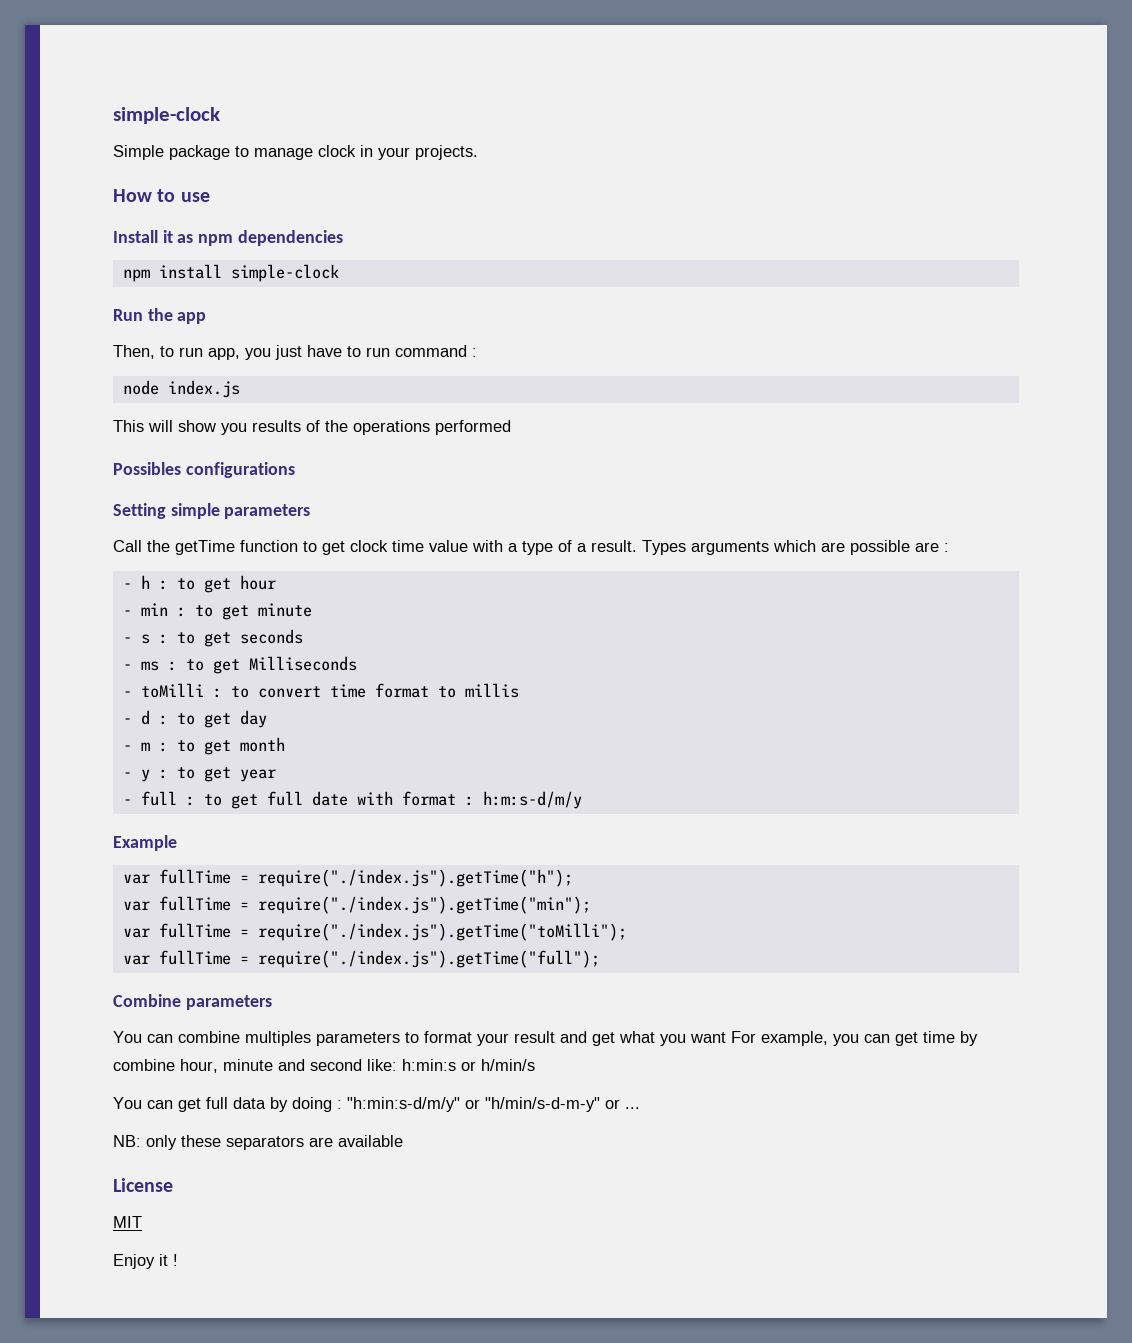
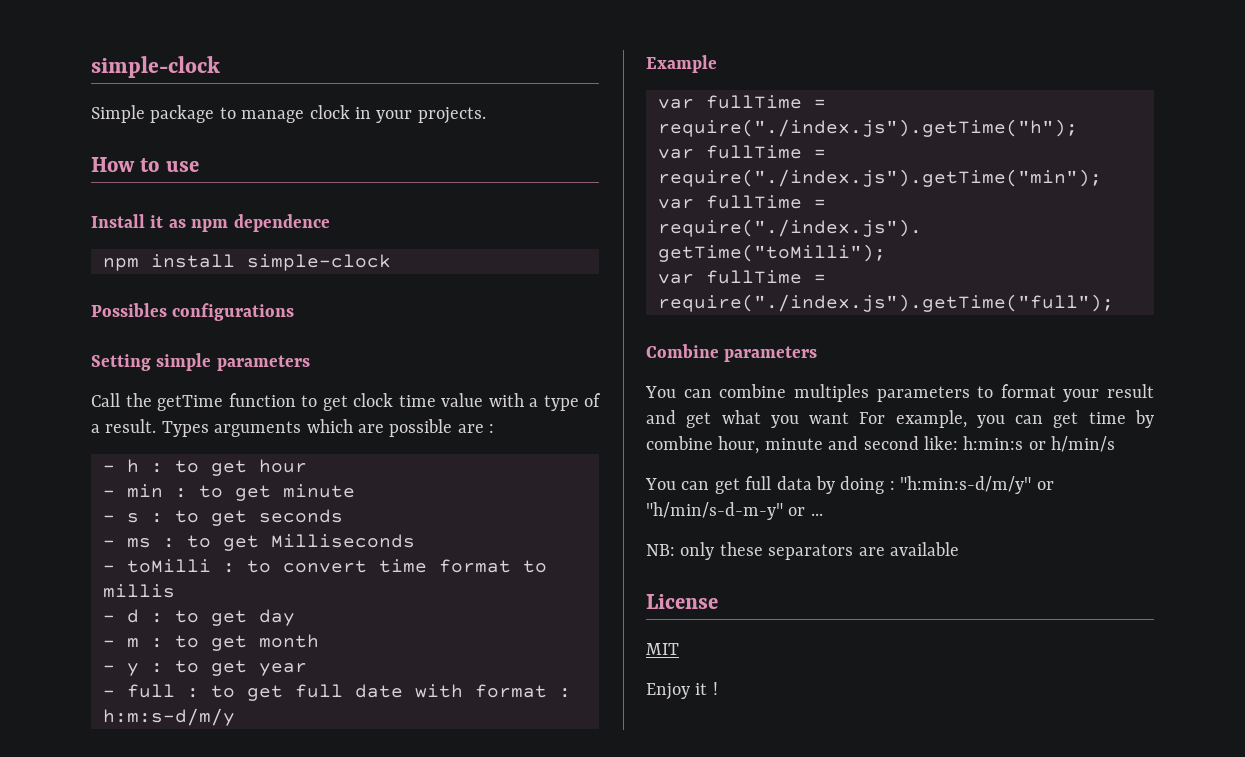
[237,230,343,246] dependencies -> [233,214,330,232] dependence
[113,308,207,324] [113,345,477,360] [122,380,240,398] [113,420,511,435] // Run the app // Then, to run app, you just have to run command : // node index.js // This will show you results of the operations performed -> (391, 262) none

